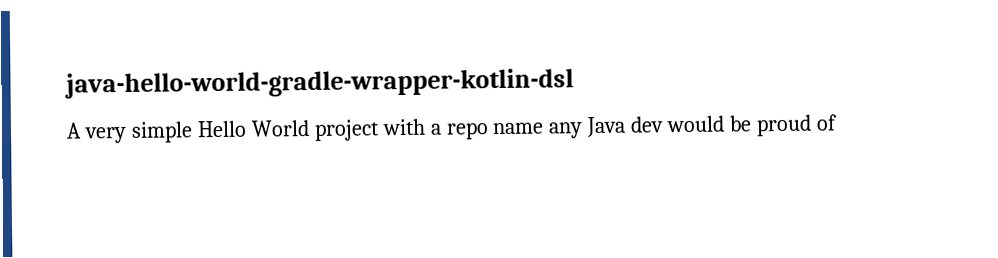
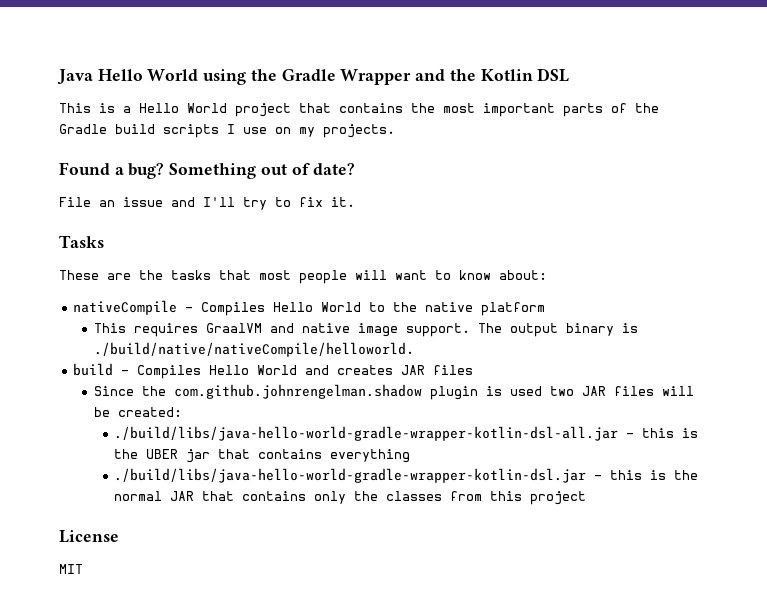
[64,68,574,99] [66,114,839,144] java-hello-world-gradle-wrapper-kotlin-dsl // A very simple Hello World project with a repo name any Java dev would be proud of -> [57,68,570,85] [59,103,659,117] [59,124,395,138] [59,162,356,179] [59,197,355,210] [59,235,104,248] [59,270,547,284] [73,300,546,316] [93,323,638,337] [93,342,414,357] [73,363,474,379] [93,384,694,400] [93,407,182,417] [114,426,699,441] [114,449,411,463] [114,468,699,483] [114,491,587,505] [59,530,119,543] [59,564,83,574] Java Hello World using the Gradle Wrapper and the Kotlin DSL // This is a Hello World project that contains the most important parts of the Gradle build scripts I use on my projects. // Found a bug? Something out of date? // File an issue and I'll try to fix it. // Tasks // These are the tasks that most people will want to know about: // nativeCompile - Compiles Hello World to the native platform // This requires GraalVM and native image support. The output binary is ./build/native/nativeCompile/helloworld. // build - Compiles Hello World and creates JAR files // Since the com.github.johnrengelman.shadow plugin is used two JAR files will be created: // ./build/libs/java-hello-world-gradle-wrapper-kotlin-dsl-all.jar - this is the UBER jar that contains everything // ./build/libs/java-hello-world-gradle-wrapper-kotlin-dsl.jar - this is the normal JAR that contains only the classes from this project // License // MIT

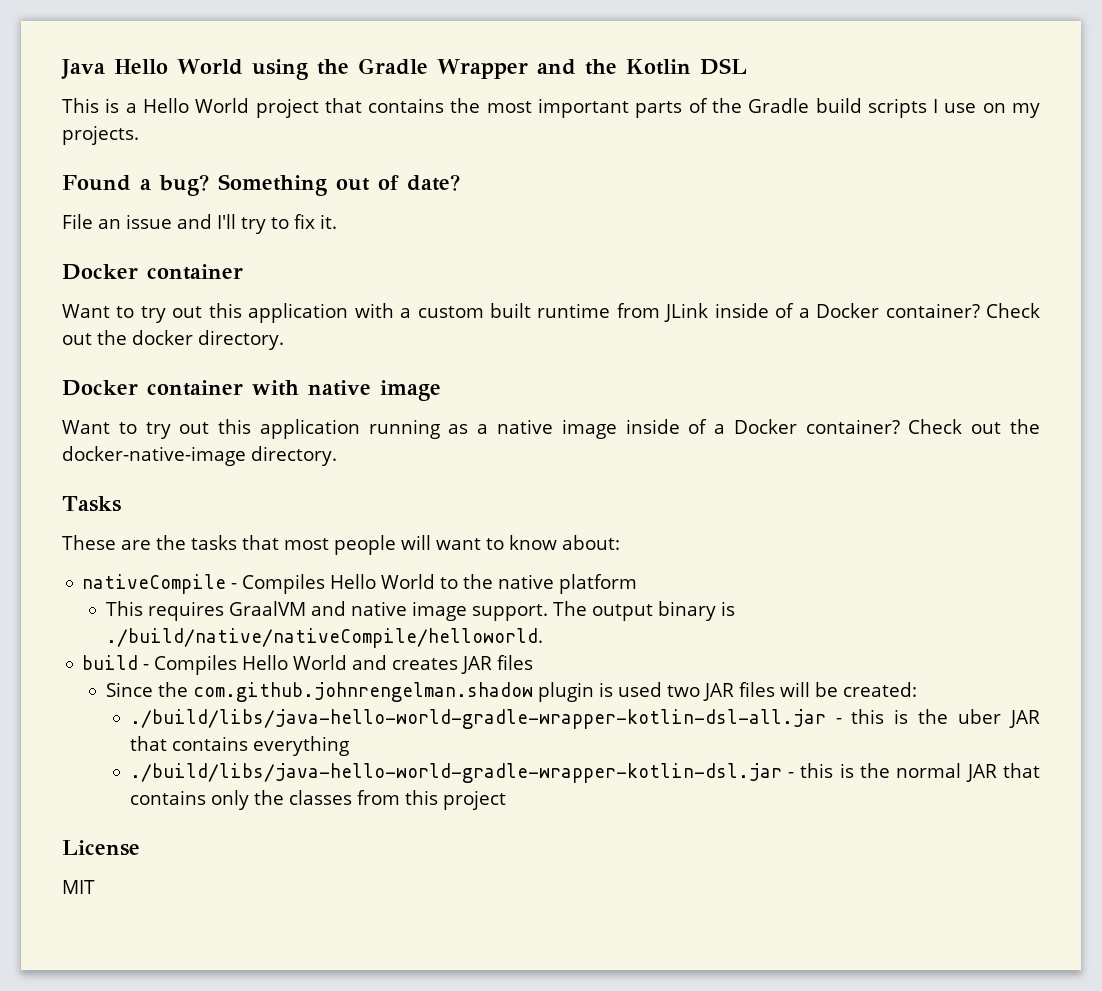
(355, 202) none -> [62,264,243,280] [62,303,1041,323] [62,330,284,350] [62,380,441,401] [62,419,1041,439] [62,446,337,466] // Docker container // Want to try out this application with a custom built runtime from JLink inside of a Docker container? Check out the docker directory. // Docker container with native image // Want to try out this application running as a native image inside of a Docker container? Check out the docker-native-image directory.
[146,449,211,463] UBER jar -> [958,709,1040,728] uber JAR

